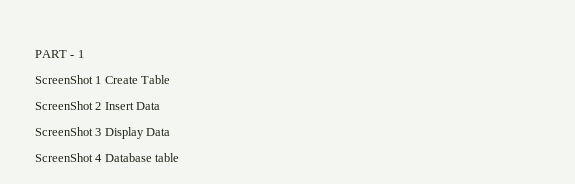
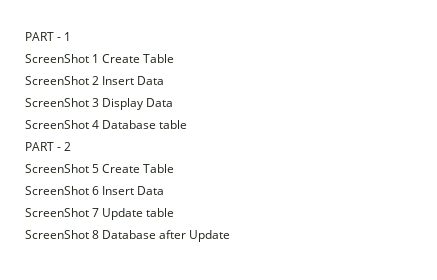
(180, 157) none -> [25,142,72,151] [25,164,175,173] [25,186,165,195] [25,208,175,220] [25,230,231,242] // PART - 2 // ScreenShot 5 Create Table // ScreenShot 6 Insert Data // ScreenShot 7 Update table // ScreenShot 8 Database after Update

